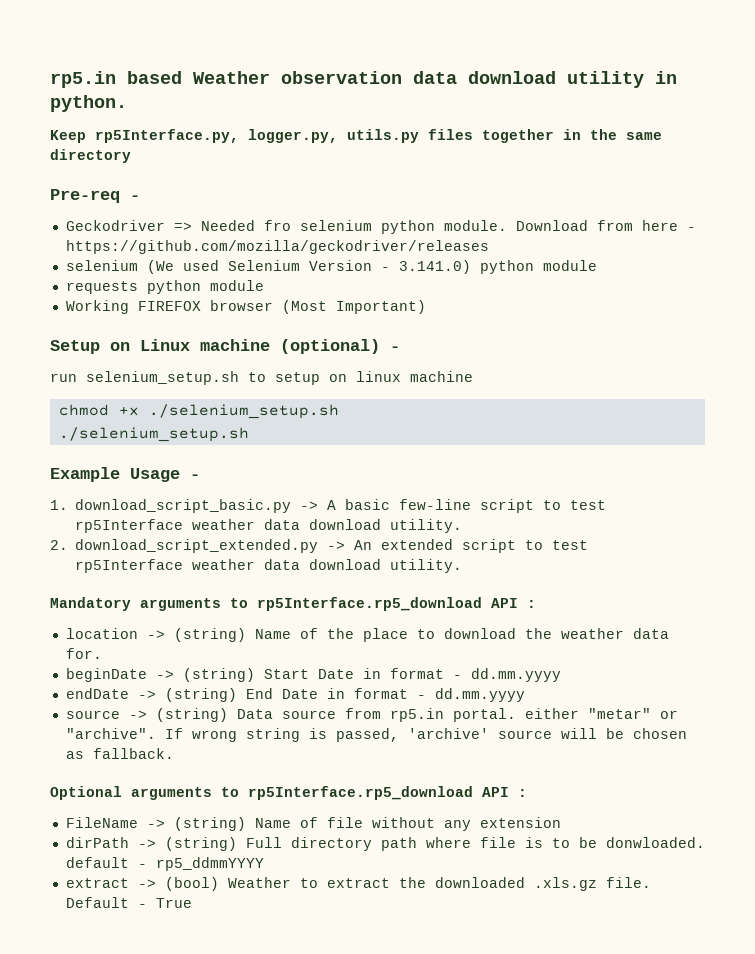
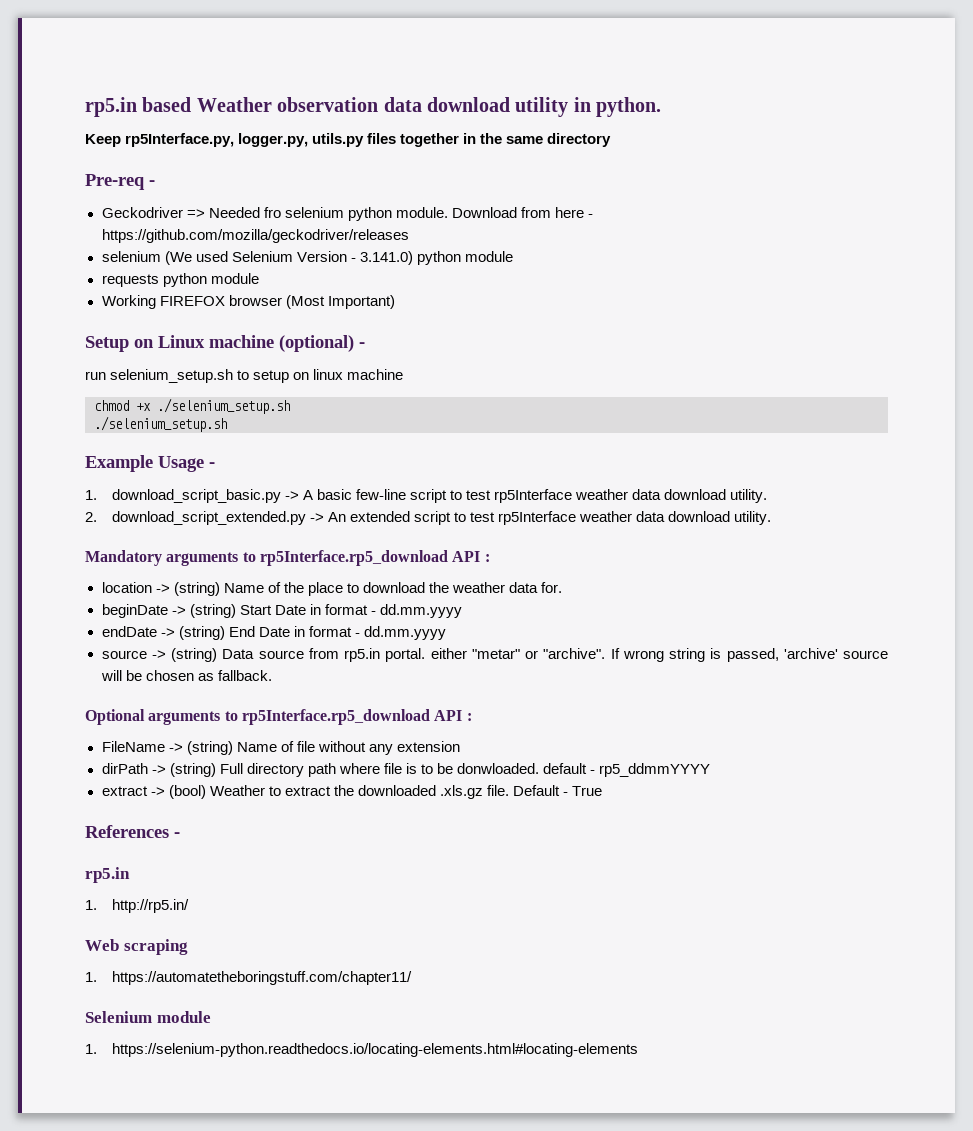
(192, 903) none -> [85,825,180,838] [85,867,130,883] [85,899,189,913] [85,939,188,955] [85,971,412,985] [85,1011,211,1023] [85,1043,638,1057] // References - // rp5.in // 1. http://rp5.in/ // Web scraping // 1. https://automatetheboringstuff.com/chapter11/ // Selenium module // 1. https://selenium-python.readthedocs.io/locating-elements.html#locating-elements

